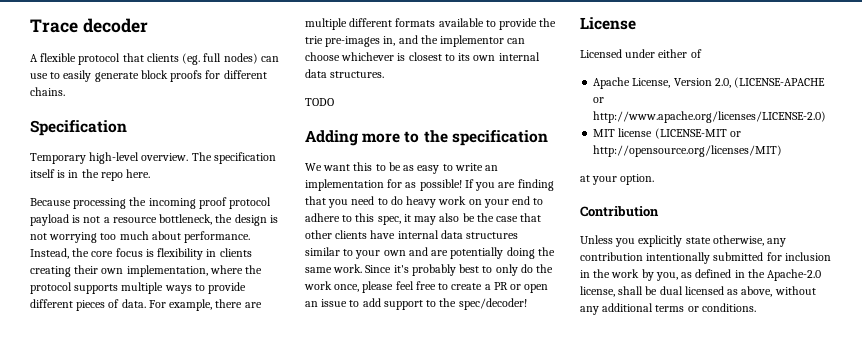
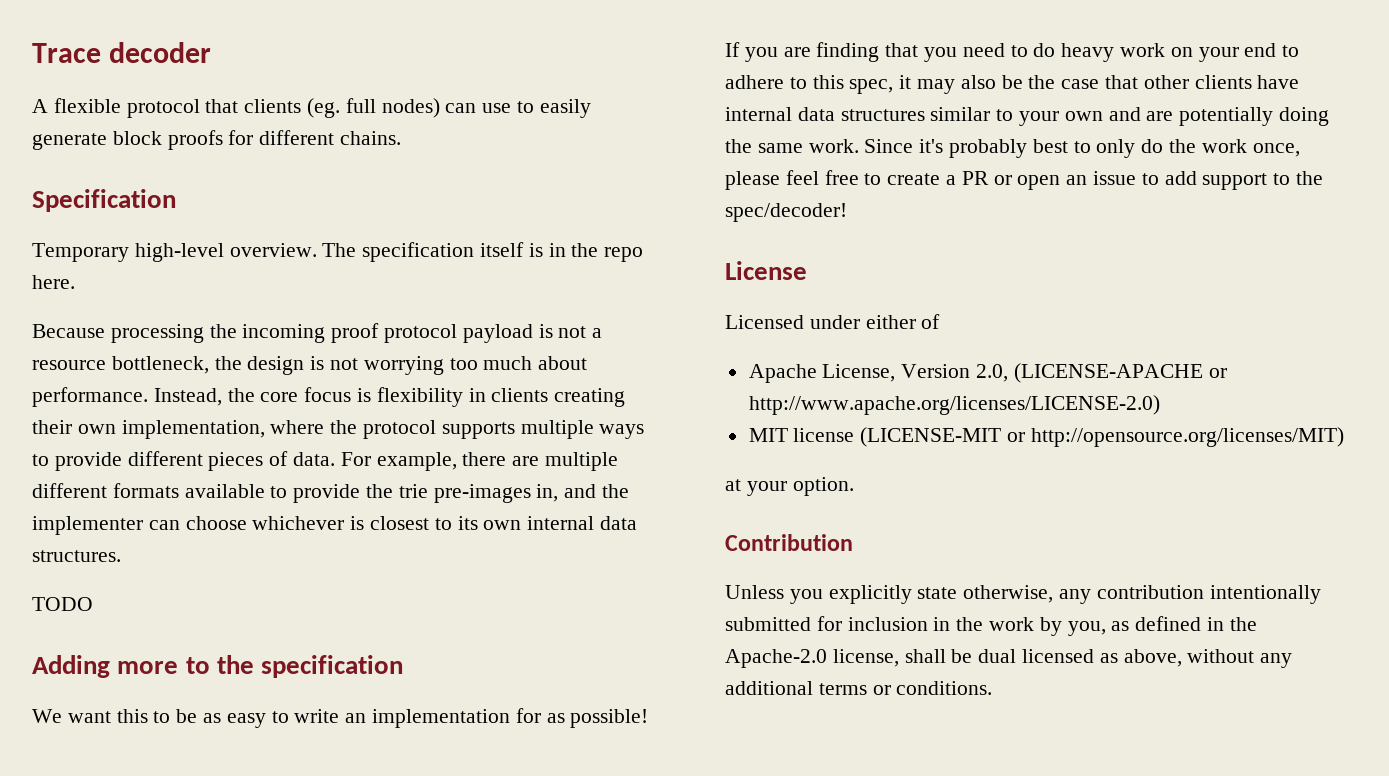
[440,35,505,47] implementor -> [32,516,143,535] implementer

